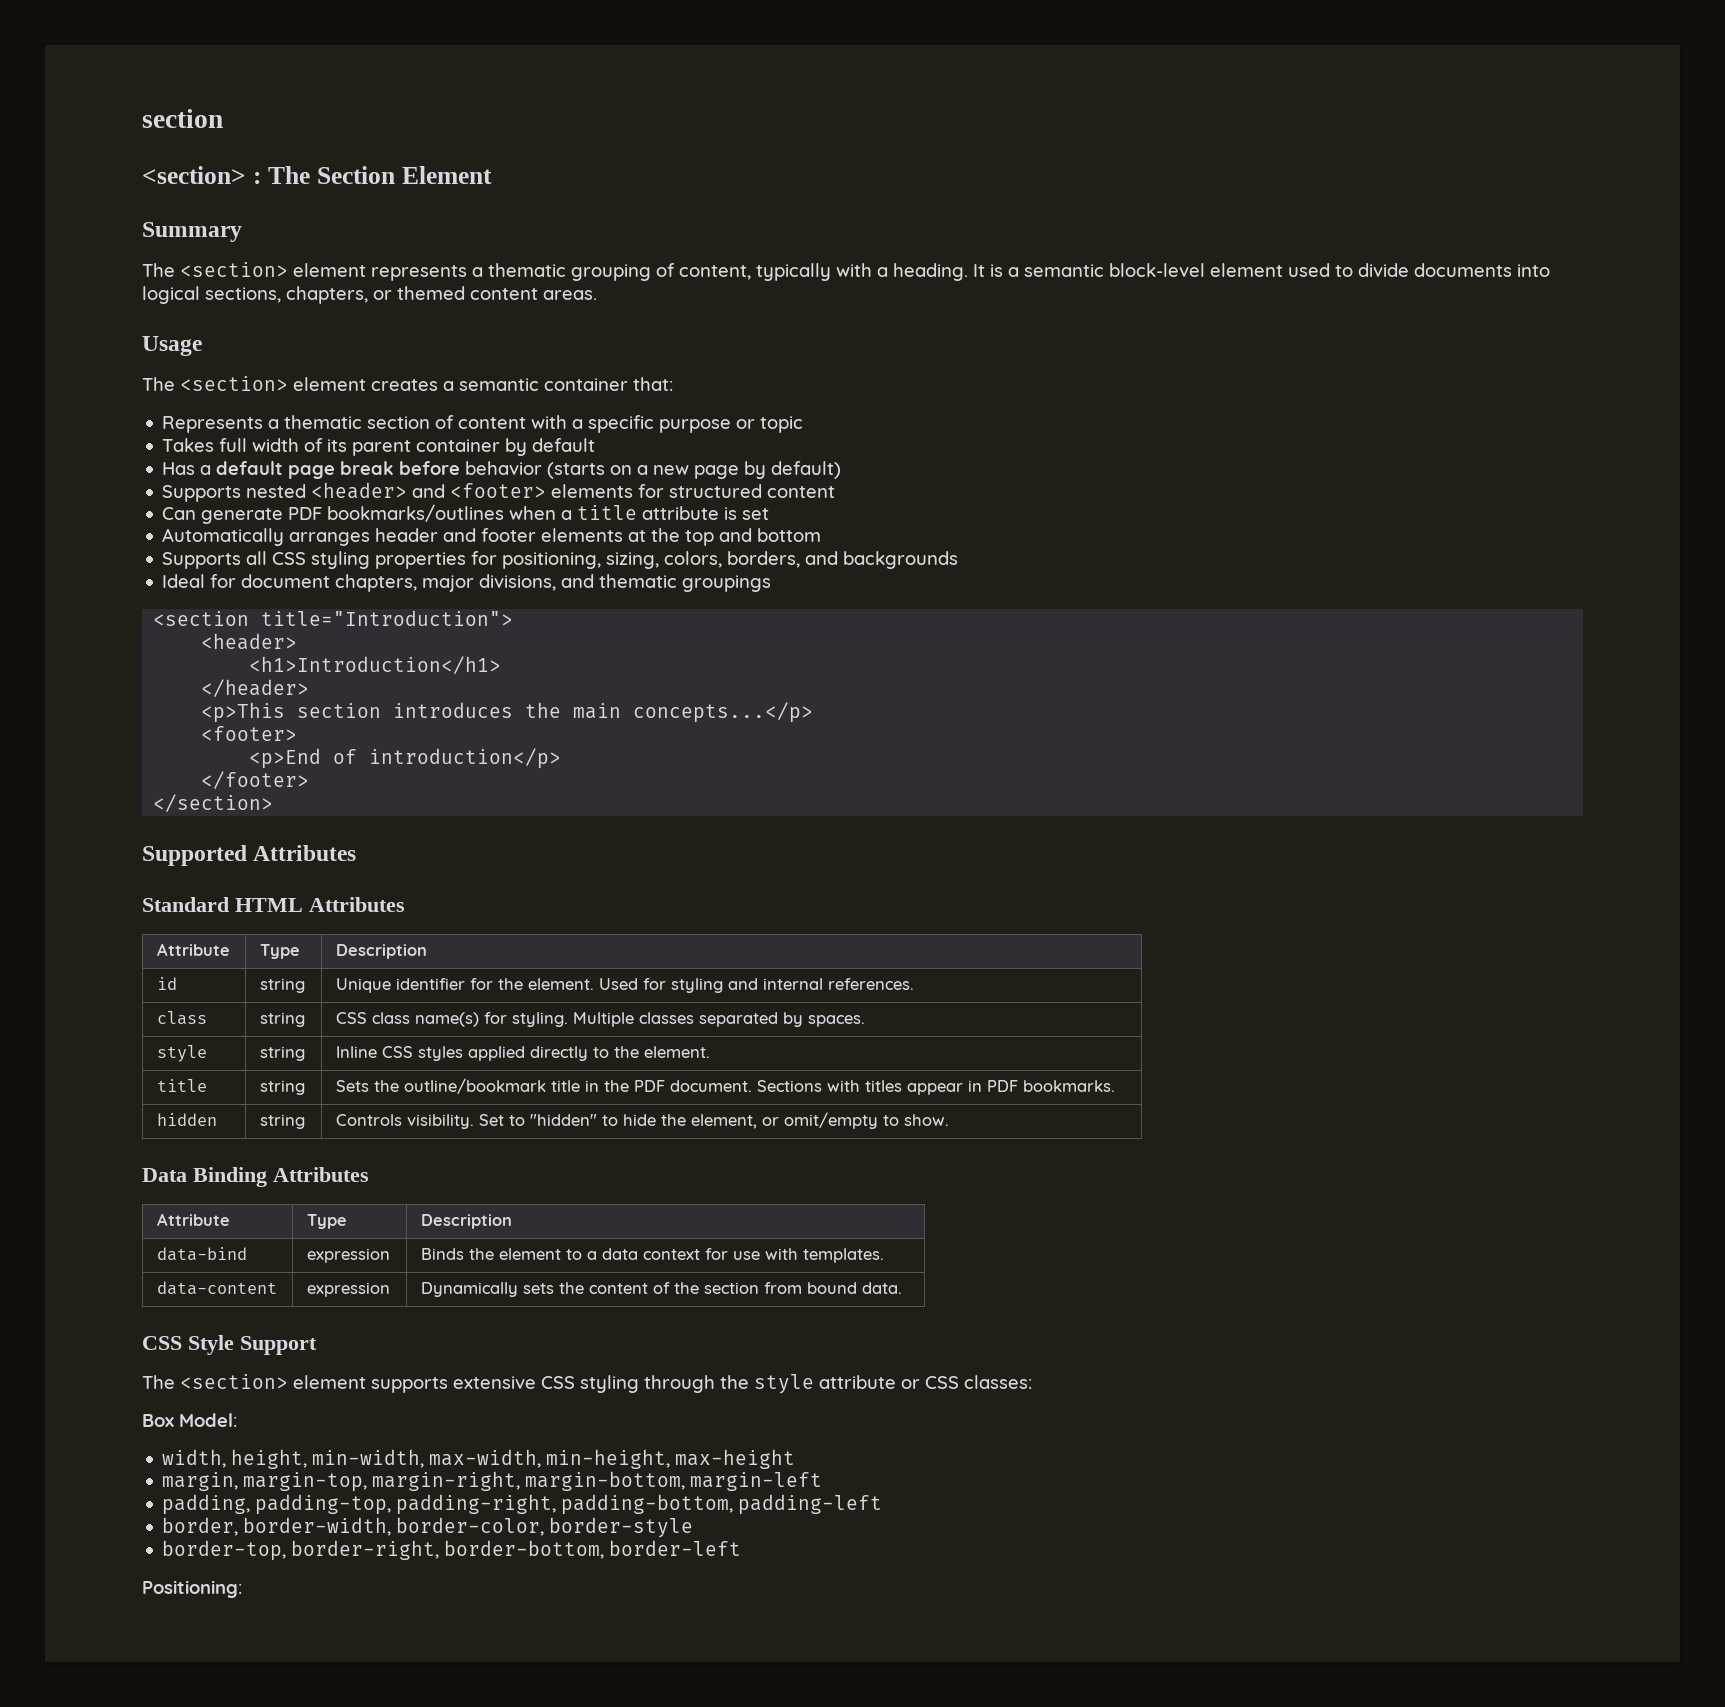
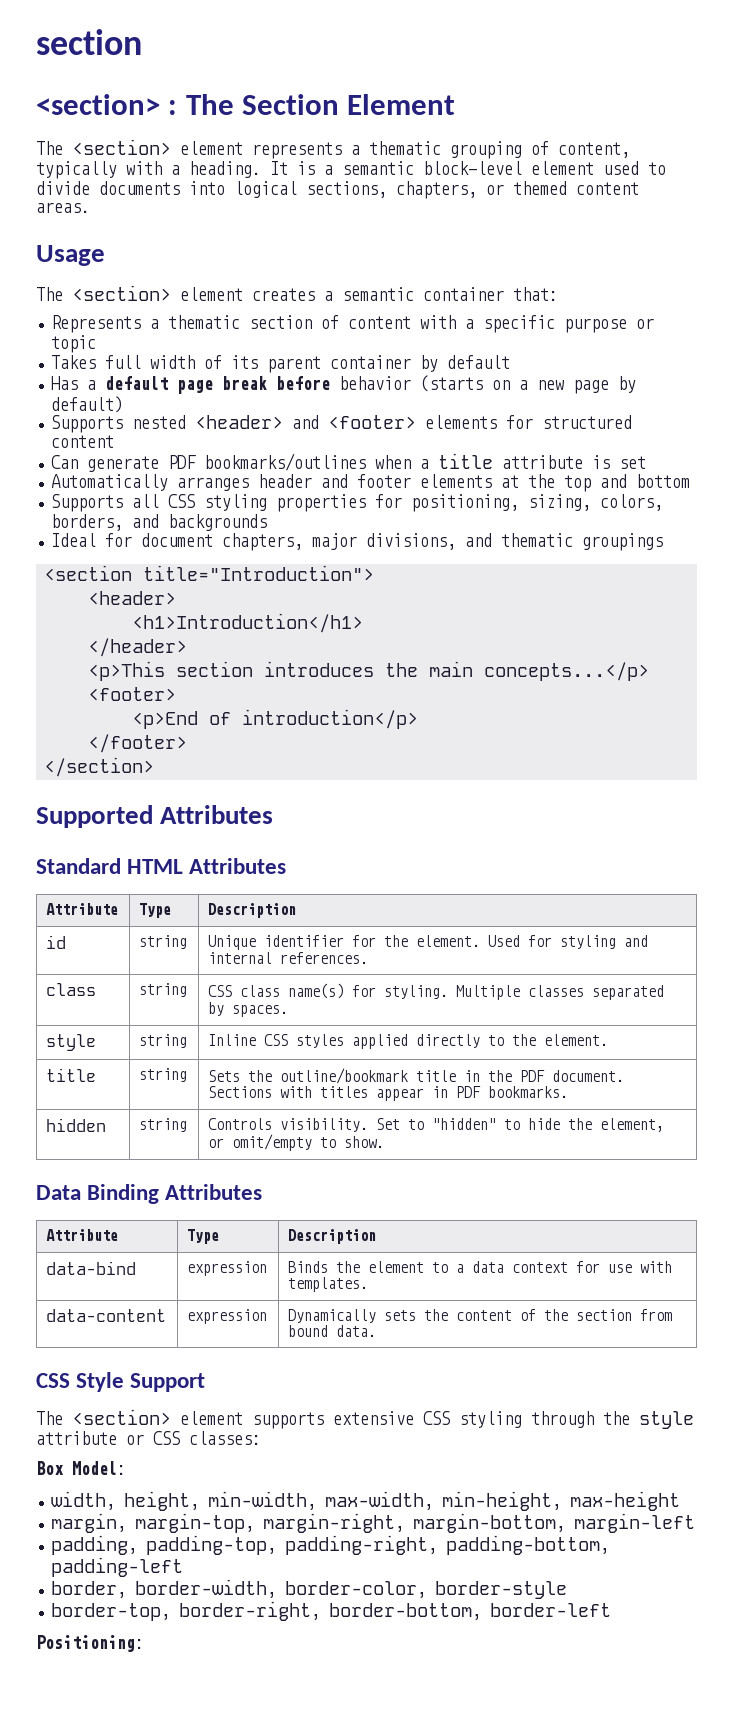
[142,222,242,242] // Summary -> (456, 104) none

